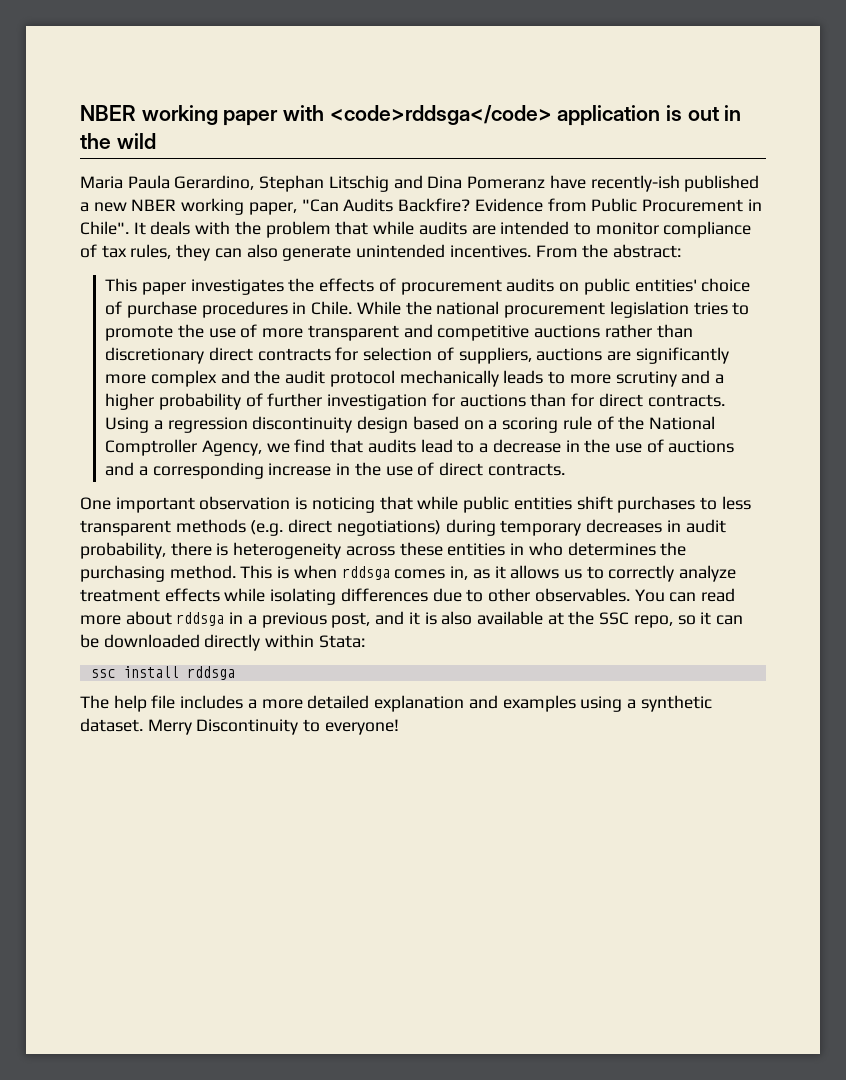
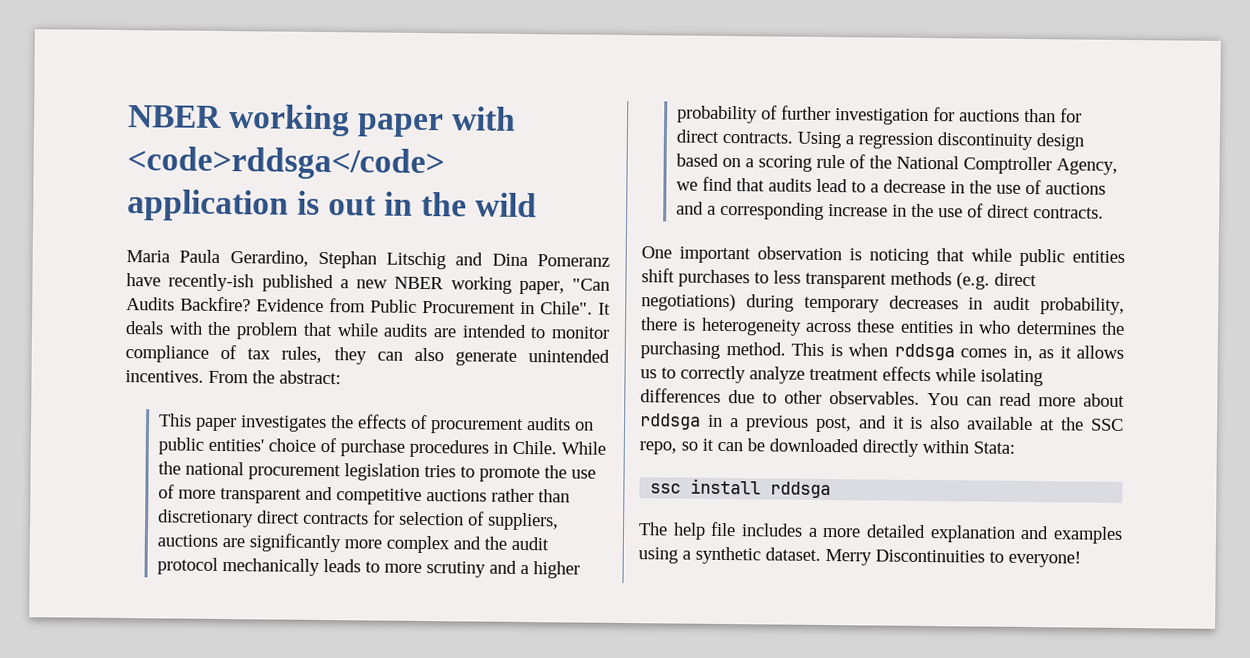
[196,719,299,735] Discontinuity -> [875,549,985,563] Discontinuities

